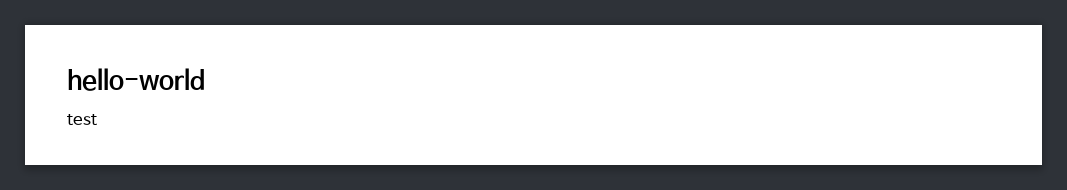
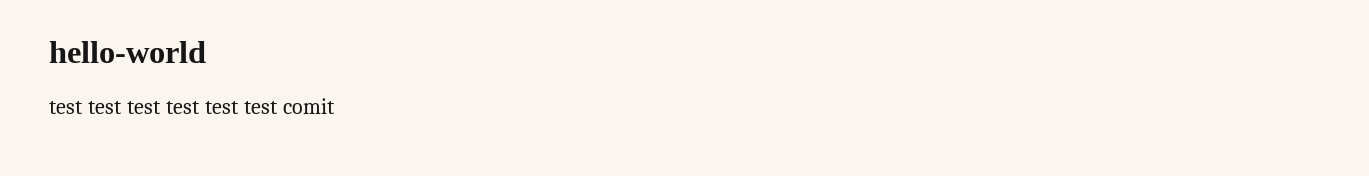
(97, 120) none -> [87,98,335,114] test test test test test comit

